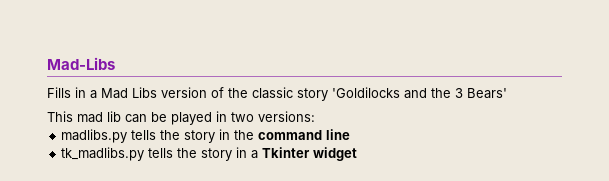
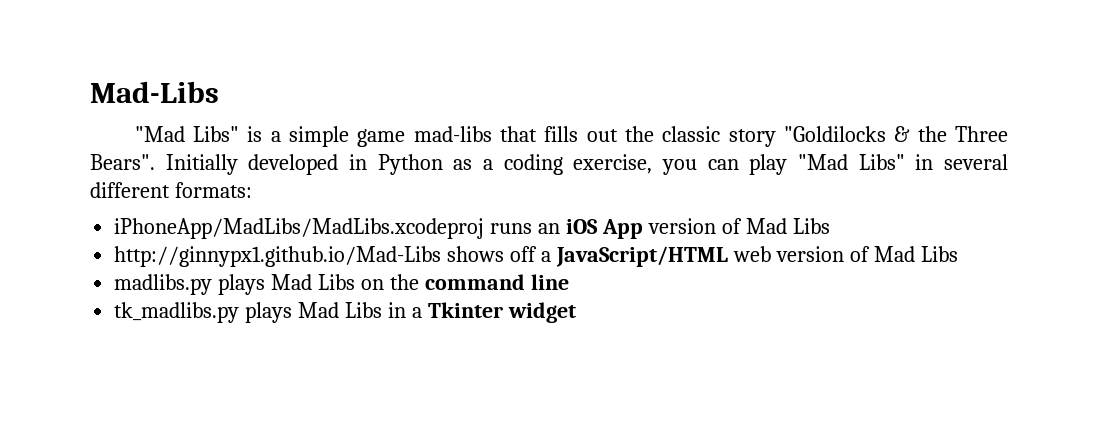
[47,87,507,101] [47,111,315,125] [61,129,231,143] Fills in a Mad Libs version of the classic story 'Goldilocks and the 3 Bears' // This mad lib can be played in two versions: // madlibs.py tells the story in -> [134,126,1008,147] [90,154,1008,175] [90,182,252,198] [114,218,830,239] [114,246,958,267] [114,274,384,295] "Mad Libs" is a simple game mad-libs that fills out the classic story "Goldilocks & the Three Bears". Initially developed in Python as a coding exercise, you can play "Mad Libs" in several different formats: // iPhoneApp/MadLibs/MadLibs.xcodeproj runs an iOS App version of Mad Libs // http://ginnypx1.github.io/Mad-Libs shows off a JavaScript/HTML web version of Mad Libs // madlibs.py plays Mad Libs on
[148,148,233,161] tells the story -> [245,302,383,323] plays Mad Libs

